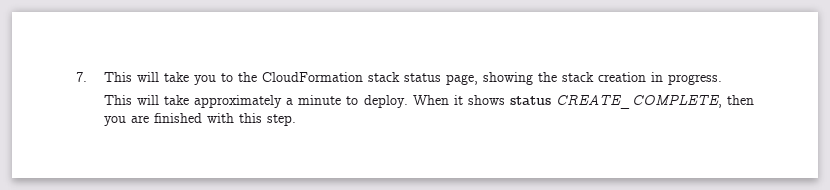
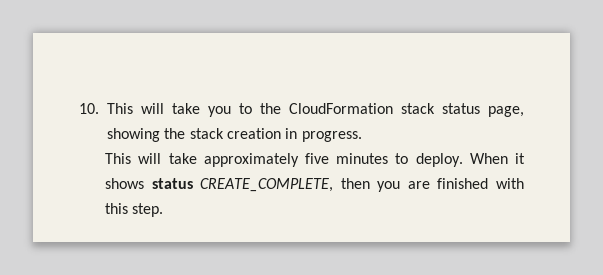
[76,72,87,82] 7. -> [79,103,99,114] 10.
[286,95,342,105] a minute -> [304,153,389,164] five minutes

